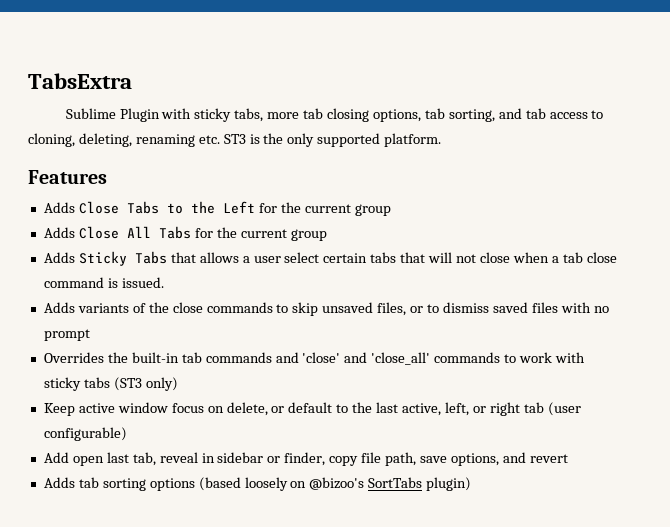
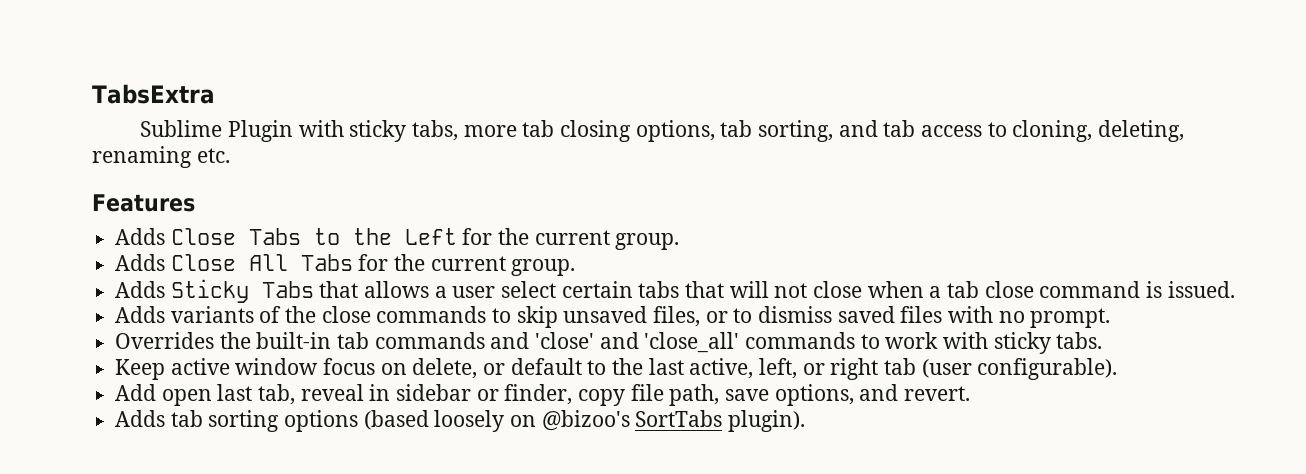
[223,133,442,147] ST3 is the only supported platform. -> (230, 155) none
[354,204,391,216] group -> [615,233,680,250] group.
[290,229,327,241] group -> [511,259,576,276] group.
[43,329,90,341] prompt -> [1030,308,1111,328] prompt.
[83,377,178,391] tabs (ST3 only) -> [1056,332,1103,349] tabs.
[43,427,127,441] configurable) -> [977,358,1118,380] configurable).
[529,454,568,463] revert -> [904,386,971,401] revert.
[426,477,472,491] plugin) -> [728,410,806,432] plugin).

